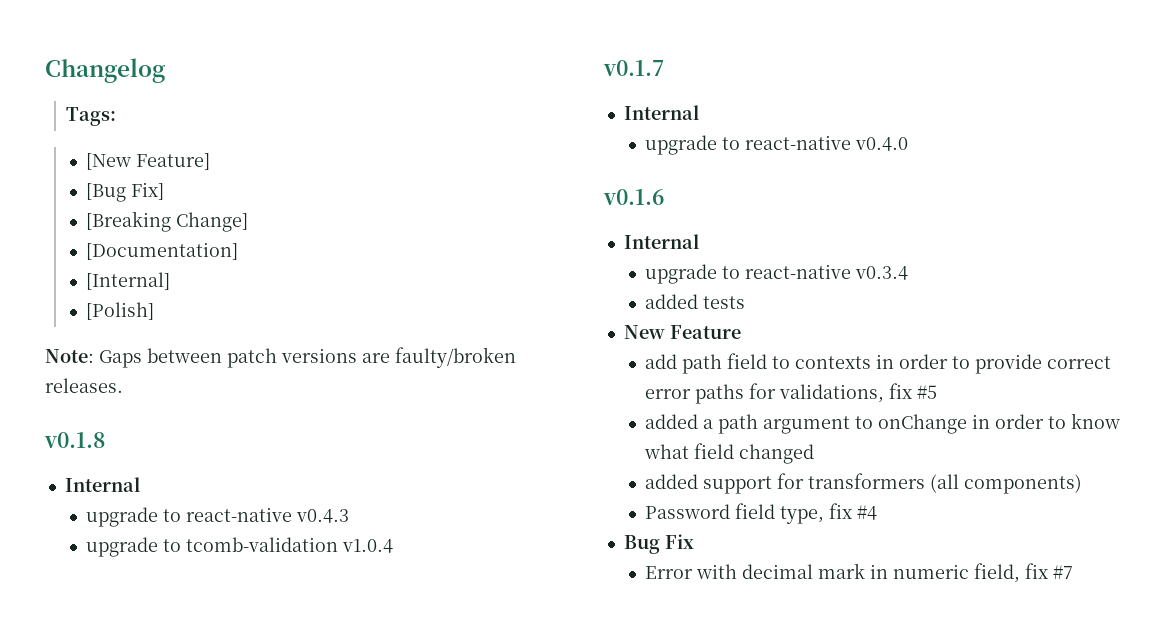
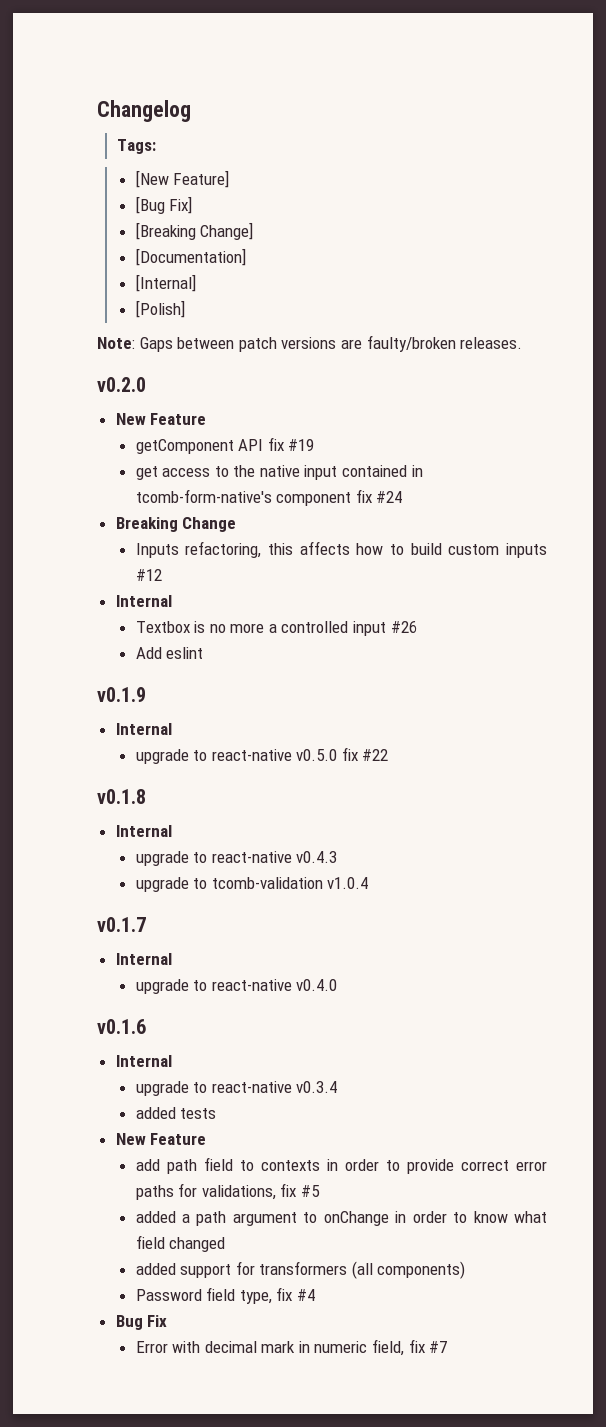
(123, 385) none -> [97,377,146,392] [115,413,207,425] [135,437,315,454] [135,465,423,480] [135,489,403,506] [115,517,237,532] [135,541,547,558] [135,569,162,581] [115,595,172,607] [135,621,417,636] [135,647,204,659] [97,687,146,702] [115,723,172,735] [135,747,389,764] // v0.2.0 // New Feature // getComponent API fix #19 // get access to the native input contained in tcomb-form-native's component fix #24 // Breaking Change // Inputs refactoring, this affects how to build custom inputs #12 // Internal // Textbox is no more a controlled input #26 // Add eslint // v0.1.9 // Internal // upgrade to react-native v0.5.0 fix #22

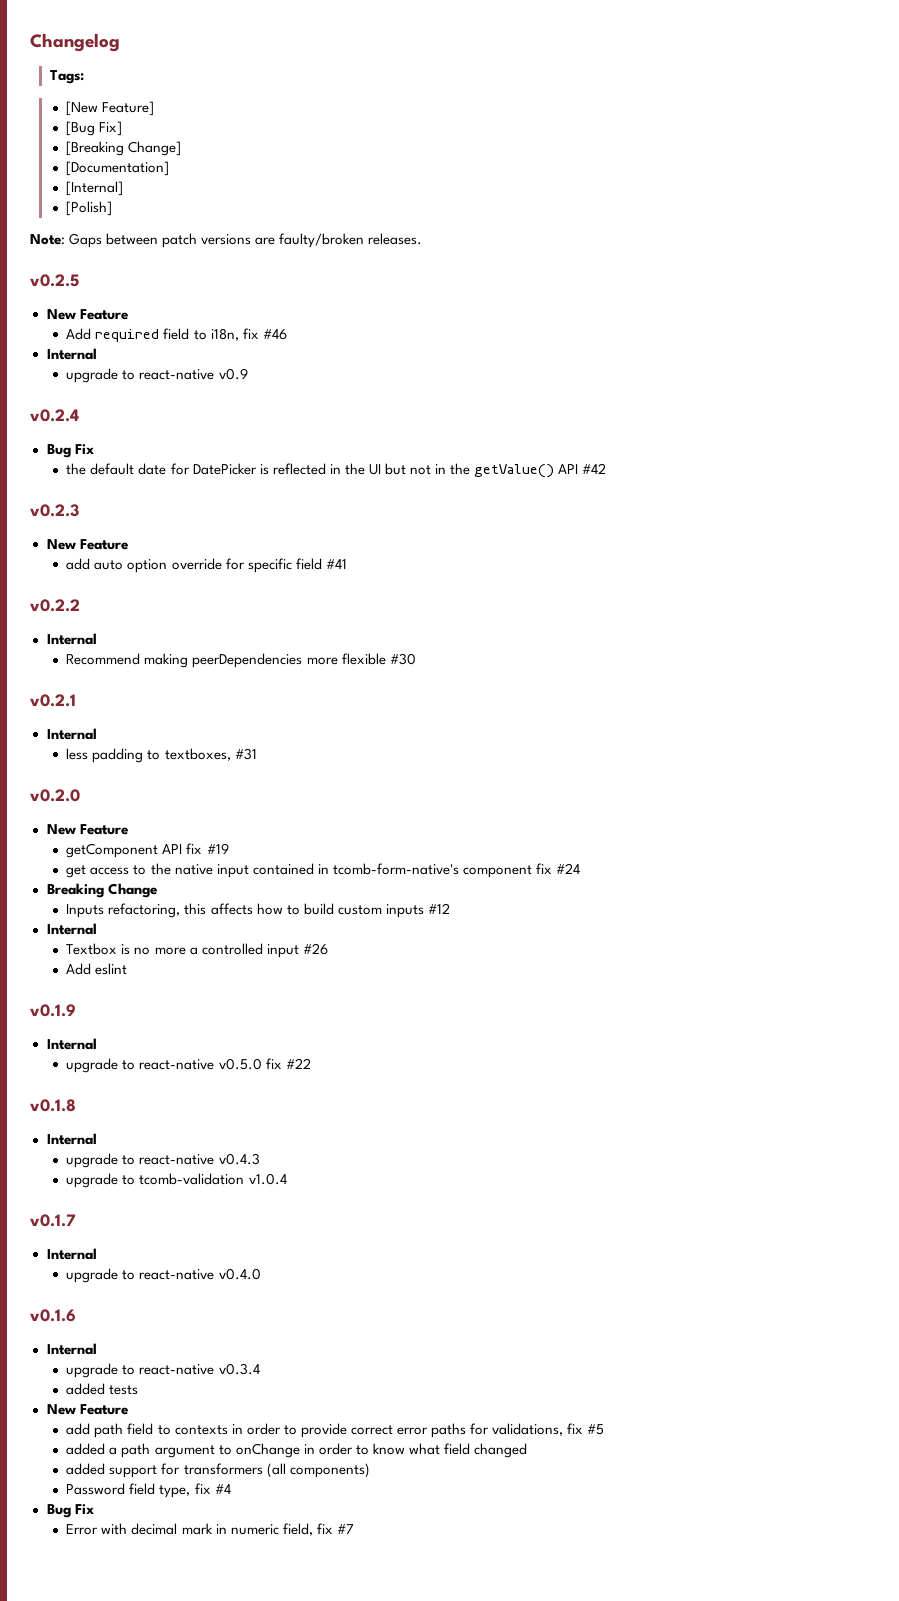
(523, 343) none -> [30,274,79,287] [46,309,128,320] [66,328,287,342] [46,348,97,360] [66,368,248,383] [30,409,79,422] [46,444,94,458] [66,463,607,478] [30,504,79,517] [46,539,128,550] [66,558,347,573] [30,599,80,612] [46,633,97,645] [66,653,416,668] [30,694,76,707] [46,728,97,740] [66,748,257,763] // v0.2.5 // New Feature // Add required field to i18n, fix #46 // Internal // upgrade to react-native v0.9 // v0.2.4 // Bug Fix // the default date for DatePicker is reflected in the UI but not in the getValue() API #42 // v0.2.3 // New Feature // add auto option override for specific field #41 // v0.2.2 // Internal // Recommend making peerDependencies more flexible #30 // v0.2.1 // Internal // less padding to textboxes, #31

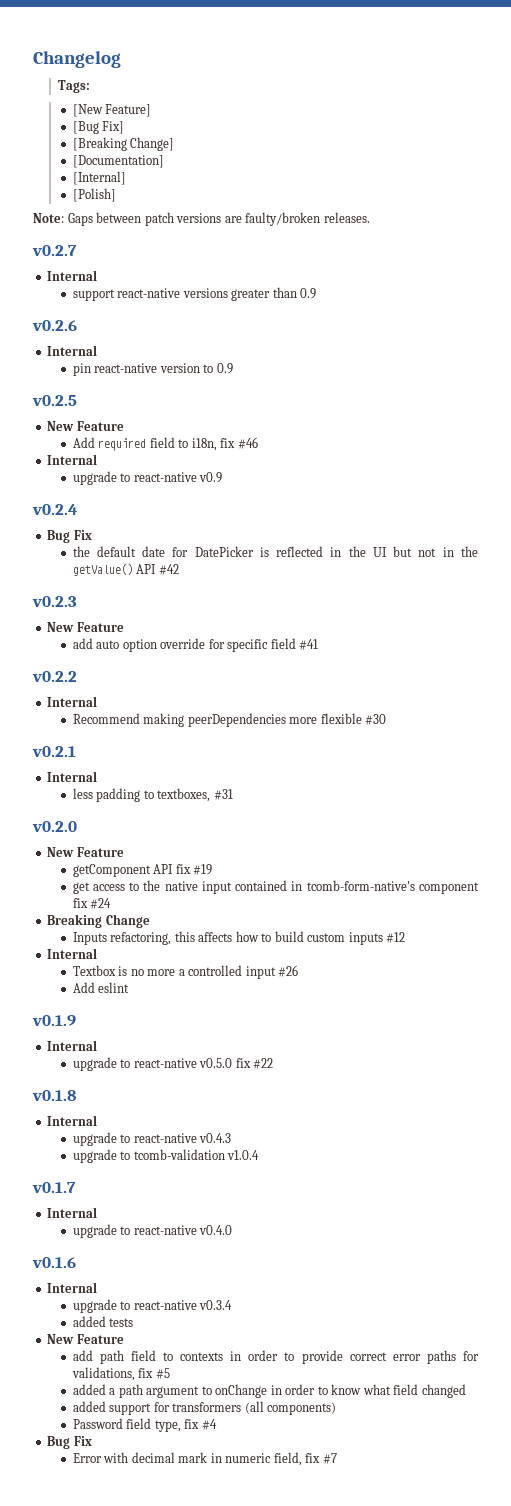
(423, 239) none -> [32,245,77,256] [47,270,98,281] [72,287,317,301] [32,320,77,331] [47,345,98,356] [72,363,233,376] // v0.2.7 // Internal // support react-native versions greater than 0.9 // v0.2.6 // Internal // pin react-native version to 0.9

